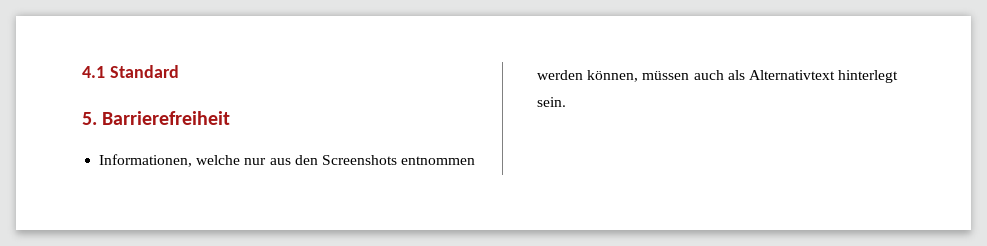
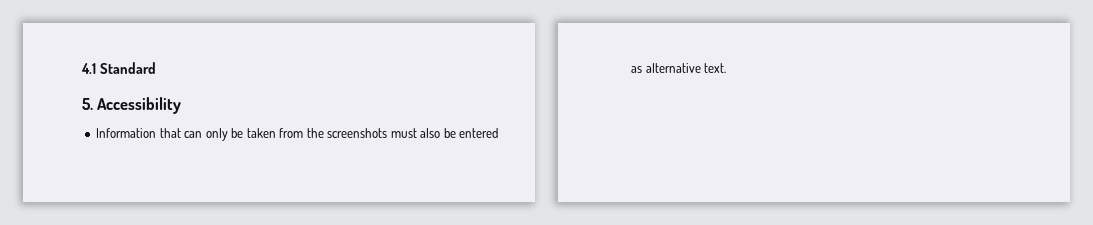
[102,111,231,125] [99,154,476,167] [537,70,899,83] [537,97,567,107] Barrierefreiheit // Informationen, welche nur aus den Screenshots entnommen werden können, müssen auch als Alternativtext hinterlegt sein. -> [97,97,182,114] [96,128,499,141] [631,63,727,73] Accessibility // Information that can only be taken from the screenshots must also be entered as alternative text.

